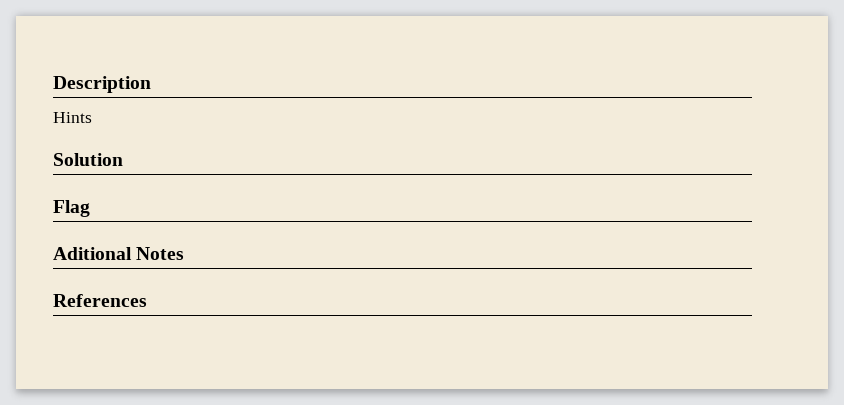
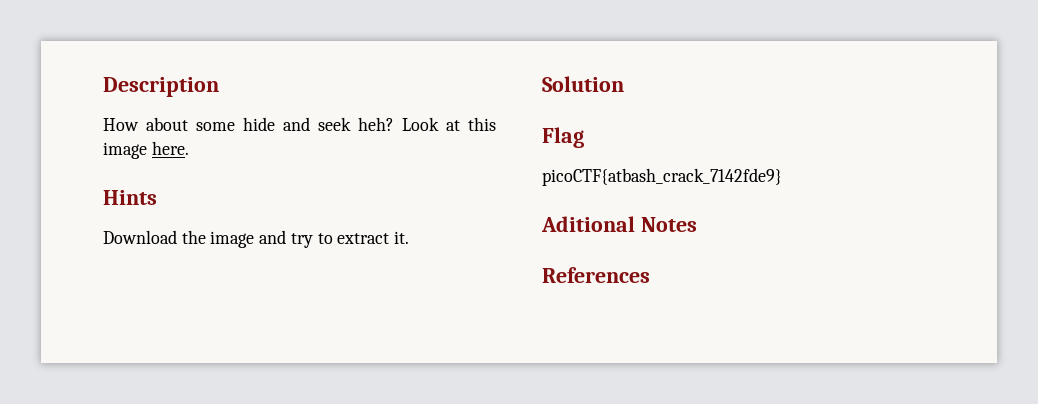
[53,112,92,123] Hints -> [103,117,496,131] [103,141,189,159] [103,190,157,205] [103,230,410,248] How about some hide and seek heh? Look at this image here. // Hints // Download the image and try to extract it.
(90, 208) none -> [542,168,782,186] // picoCTF{atbash_crack_7142fde9}

